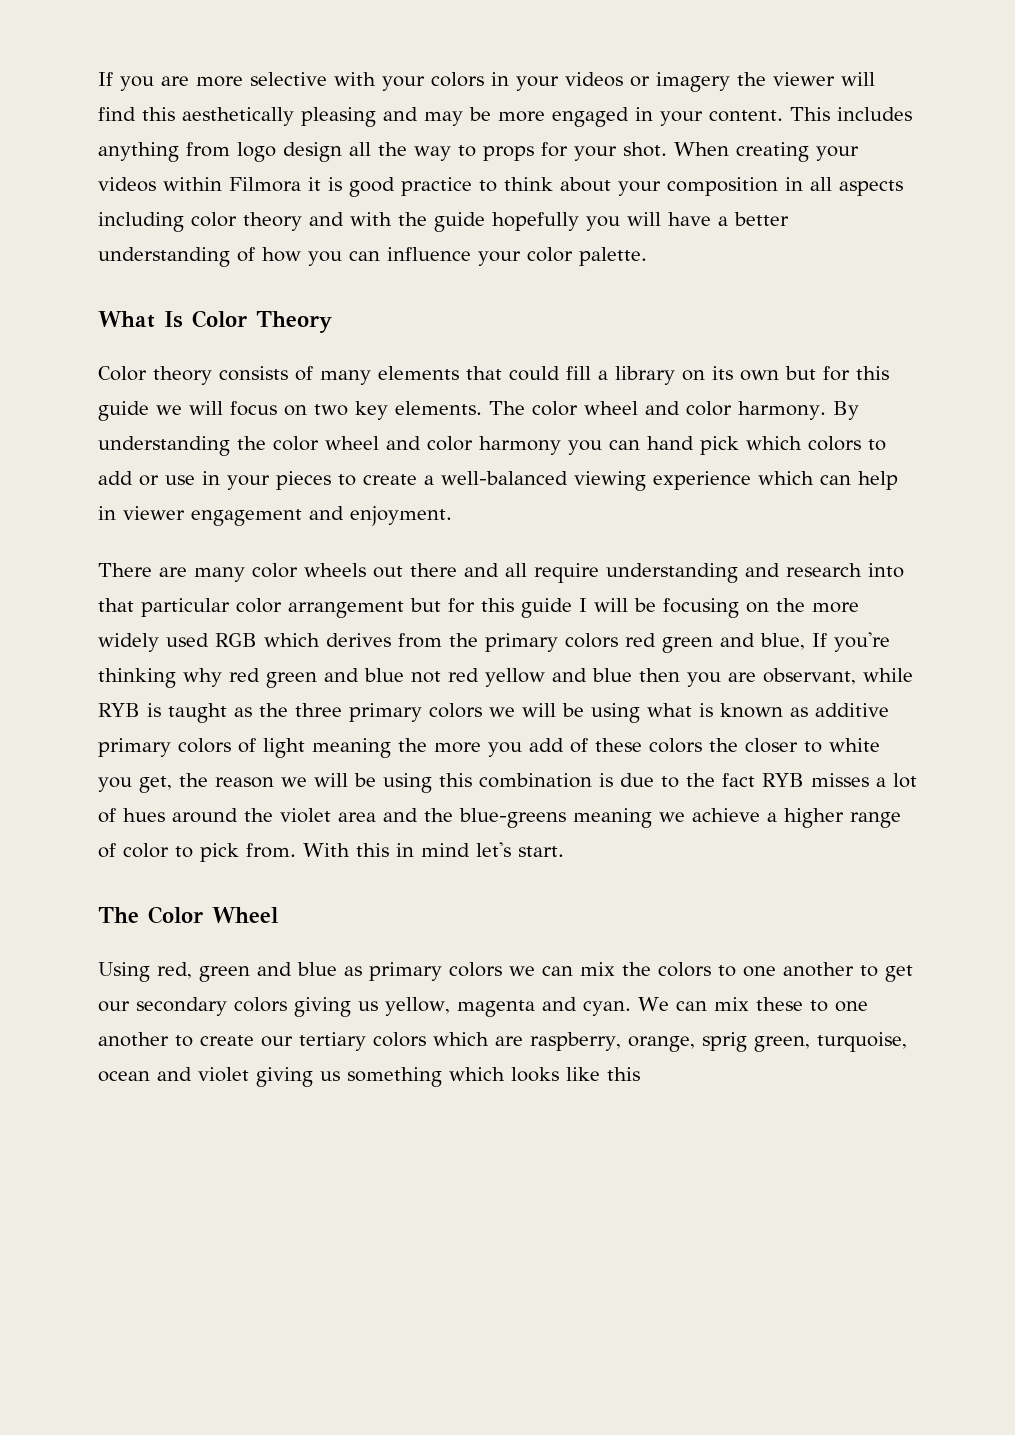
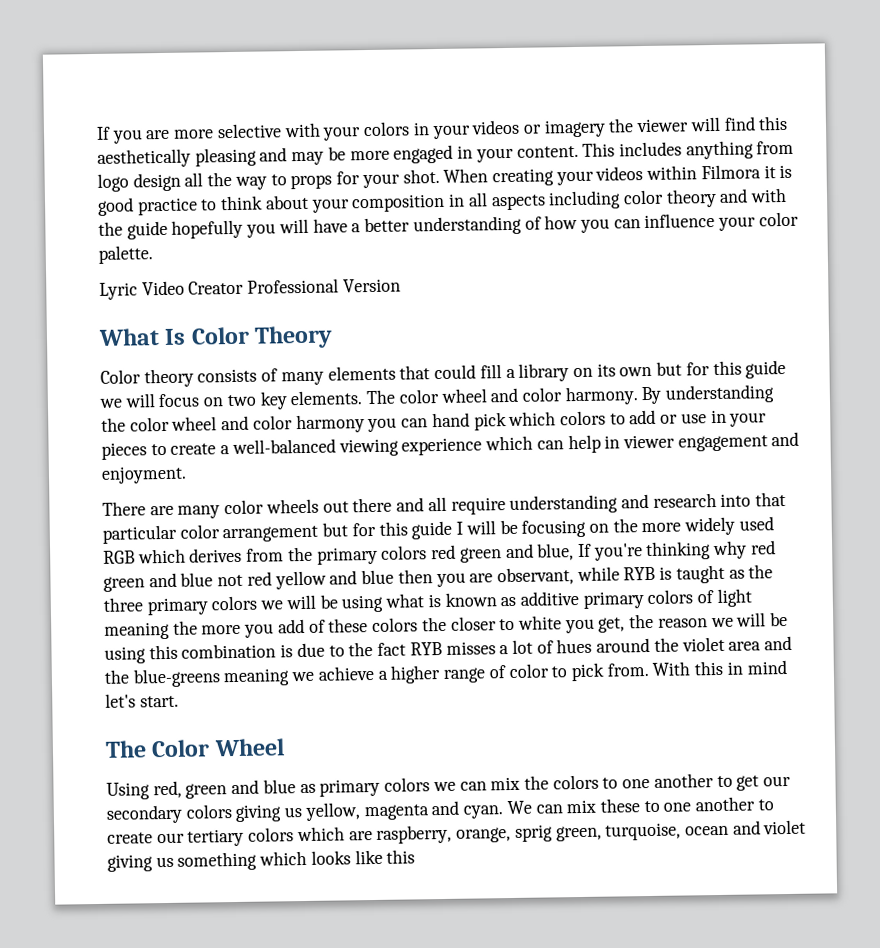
(647, 256) none -> [99,278,401,300] // Lyric Video Creator Professional Version

